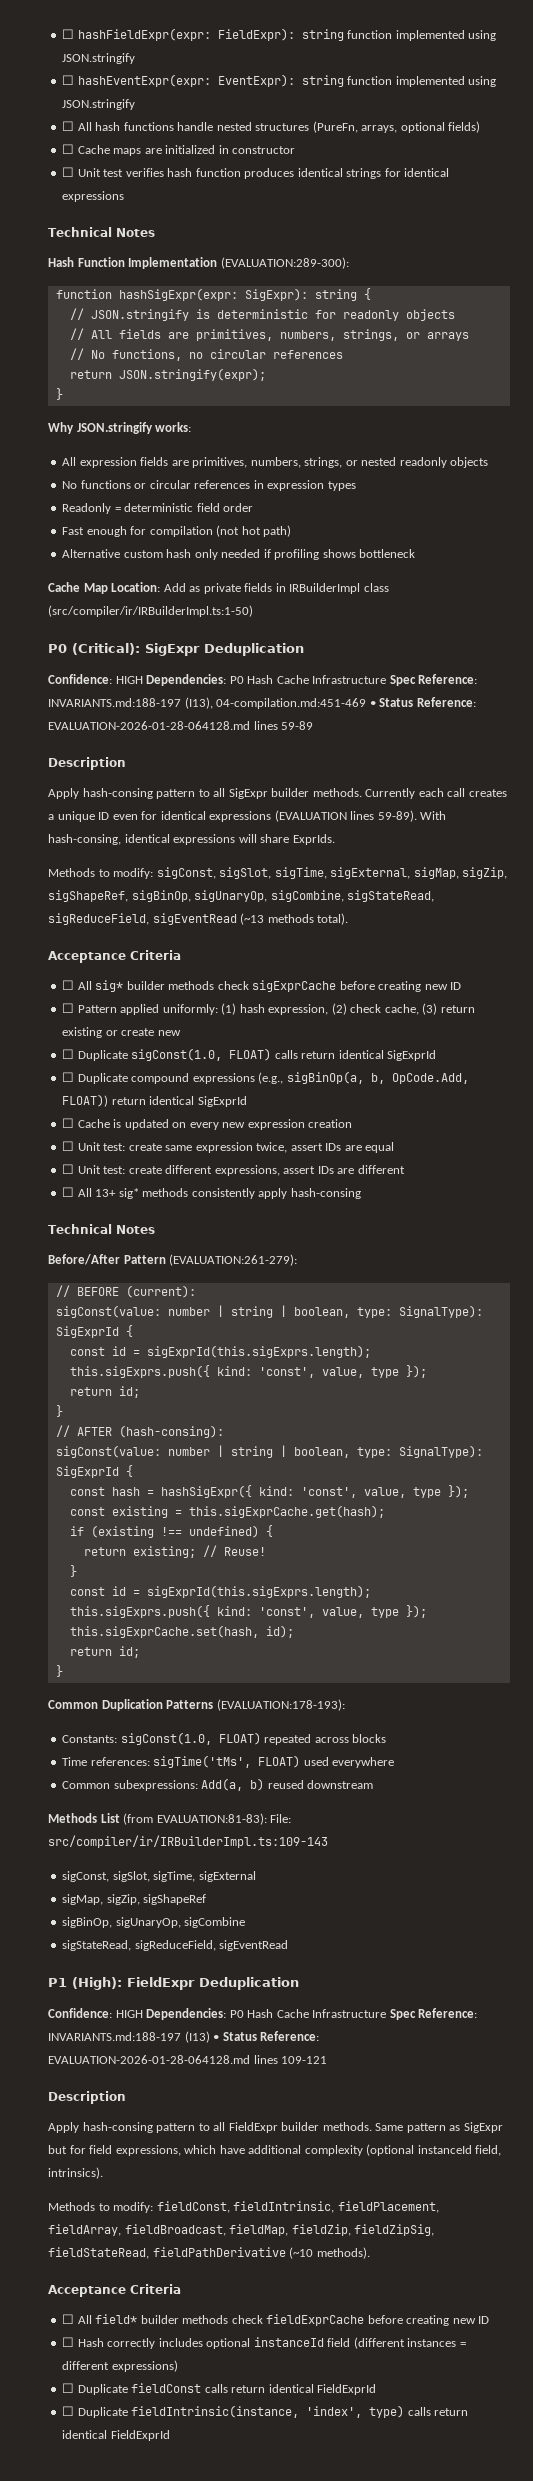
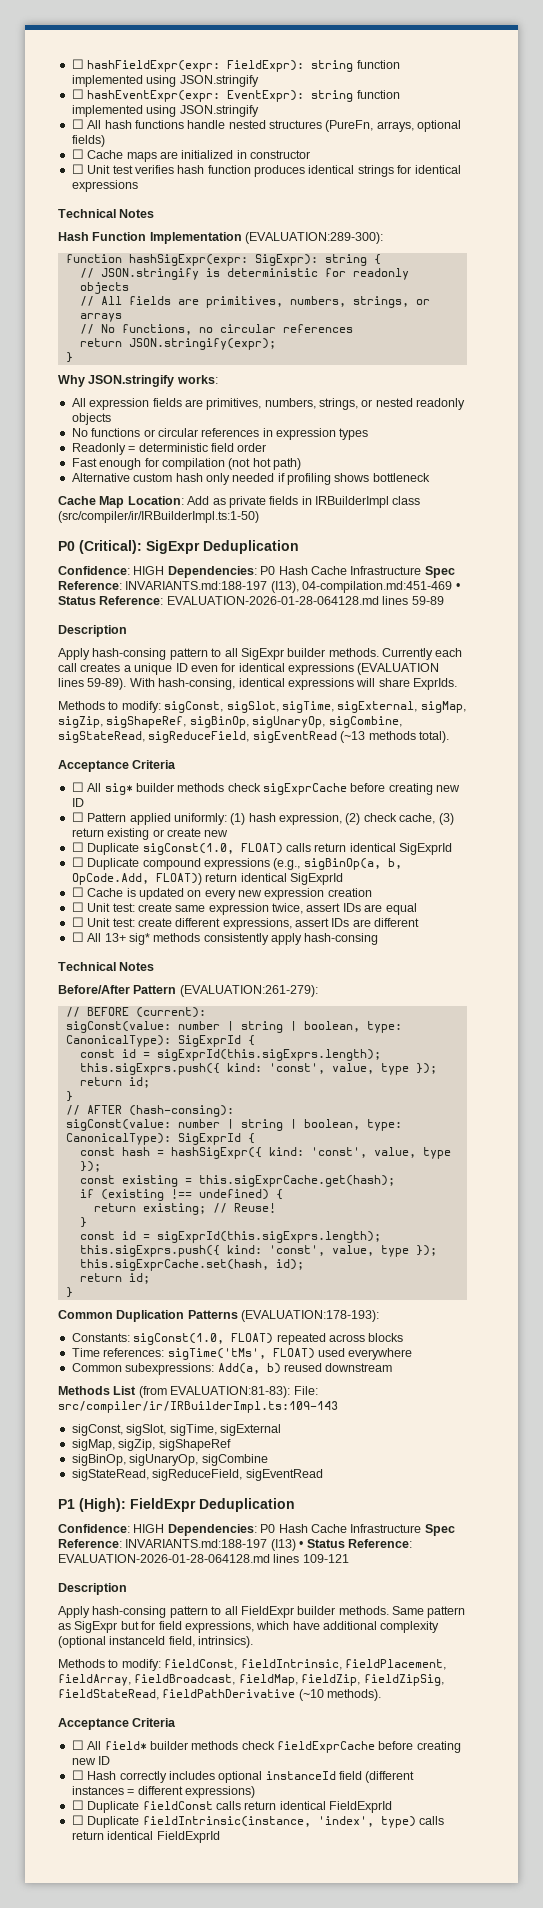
[398,1305,483,1318] SignalType): -> [65,1035,171,1047] CanonicalType):
[398,1445,483,1458] SignalType): -> [65,1133,171,1145] CanonicalType):

